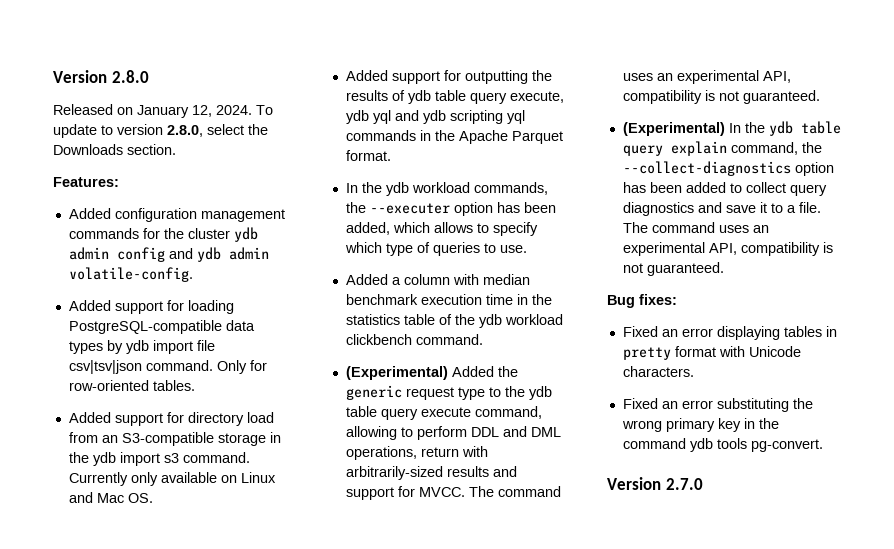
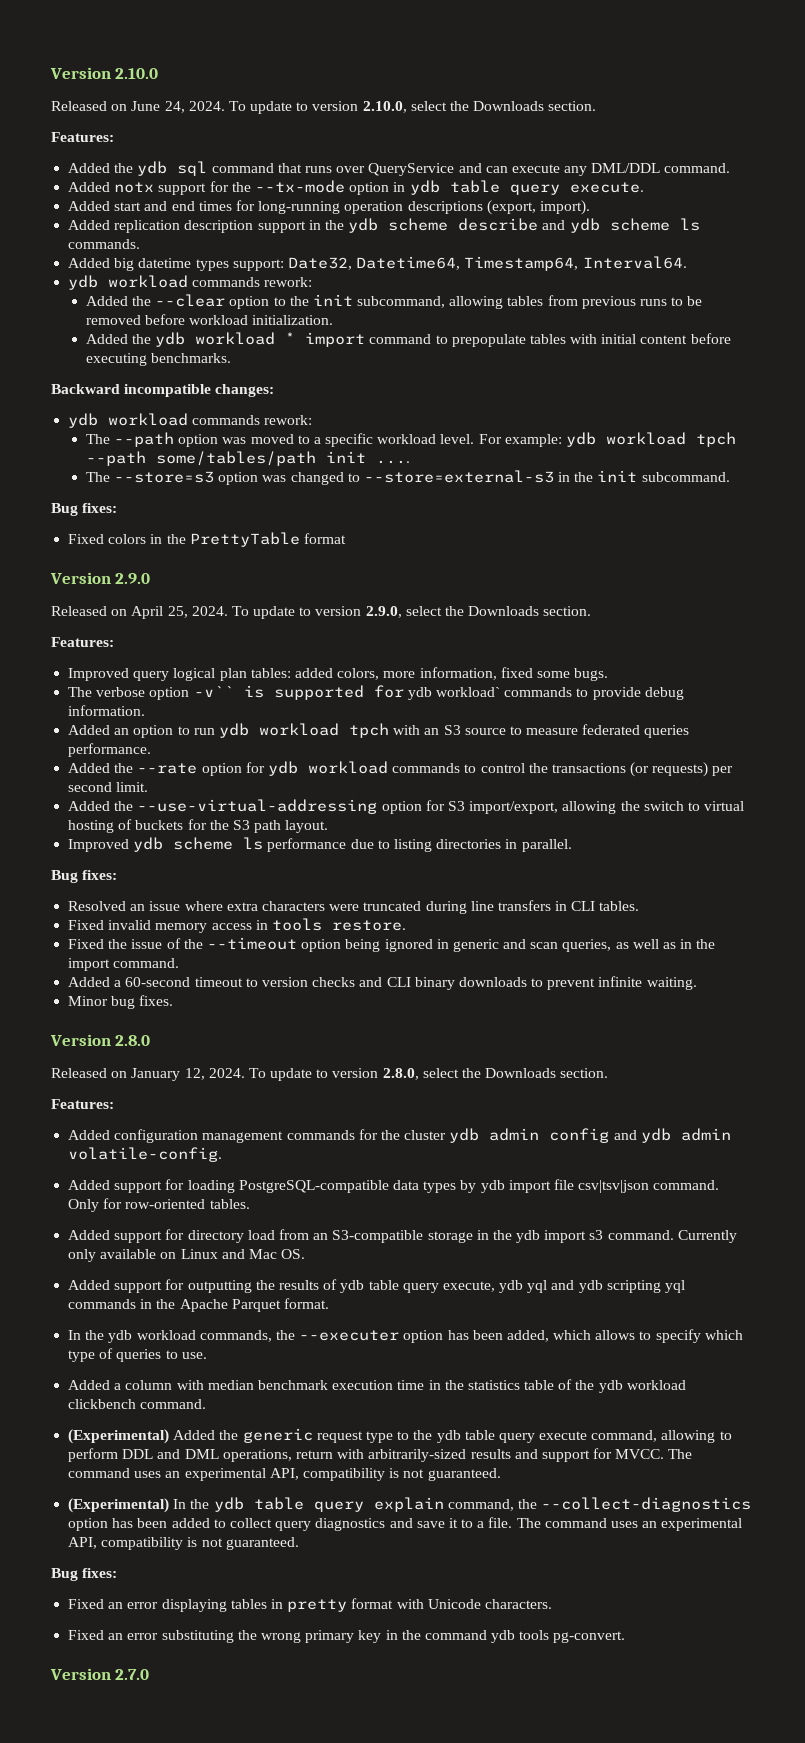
[53,70,107,83] Version -> [50,67,159,79] [51,101,597,114] [51,132,114,142] [68,161,731,176] [68,180,644,195] [68,200,590,215] [68,218,700,233] [68,239,141,249] [68,256,687,271] [68,275,313,290] [85,294,703,309] [85,314,334,325] [85,332,731,347] [85,353,232,366] [51,384,275,397] [68,413,313,428] [85,432,737,447] [85,451,410,466] [85,470,730,485] [51,503,118,516] [68,532,346,547] [50,572,151,584] [51,606,592,619] [51,637,114,647] [68,667,609,681] [68,685,684,700] [68,705,146,716] [68,723,690,738] [68,743,152,757] [68,761,734,777] [68,782,149,792] [68,799,745,814] [68,819,329,833] [68,837,572,852] [51,870,118,883] [68,900,640,914] [68,918,406,933] [68,937,716,952] [68,958,180,971] [68,976,697,990] [68,995,174,1009] [50,1034,111,1046] Version 2.10.0 // Released on June 24, 2024. To update to version 2.10.0, select the Downloads section. // Features: // Added the ydb sql command that runs over QueryService and can execute any DML/DDL command. // Added notx support for the --tx-mode option in ydb table query execute. // Added start and end times for long-running operation descriptions (export, import). // Added replication description support in the ydb scheme describe and ydb scheme ls commands. // Added big datetime types support: Date32, Datetime64, Timestamp64, Interval64. // ydb workload commands rework: // Added the --clear option to the init subcommand, allowing tables from previous runs to be removed before workload initialization. // Added the ydb workload * import command to prepopulate tables with initial content before executing benchmarks. // Backward incompatible changes: // ydb workload commands rework: // The --path option was moved to a specific workload level. For example: ydb workload tpch --path some/tables/path init .... // The --store=s3 option was changed to --store=external-s3 in the init subcommand. // Bug fixes: // Fixed colors in the PrettyTable format // Version 2.9.0 // Released on April 25, 2024. To update to version 2.9.0, select the Downloads section. // Features: // Improved query logical plan tables: added colors, more information, fixed some bugs. // The verbose option -v`` is supported for ydb workload` commands to provide debug information. // Added an option to run ydb workload tpch with an S3 source to measure federated queries performance. // Added the --rate option for ydb workload commands to control the transactions (or requests) per second limit. // Added the --use-virtual-addressing option for S3 import/export, allowing the switch to virtual hosting of buckets for the S3 path layout. // Improved ydb scheme ls performance due to listing directories in parallel. // Bug fixes: // Resolved an issue where extra characters were truncated during line transfers in CLI tables. // Fixed invalid memory access in tools restore. // Fixed the issue of the --timeout option being ignored in generic and scan queries, as well as in the import command. // Added a 60-second timeout to version checks and CLI binary downloads to prevent infinite waiting. // Minor bug fixes. // Version

